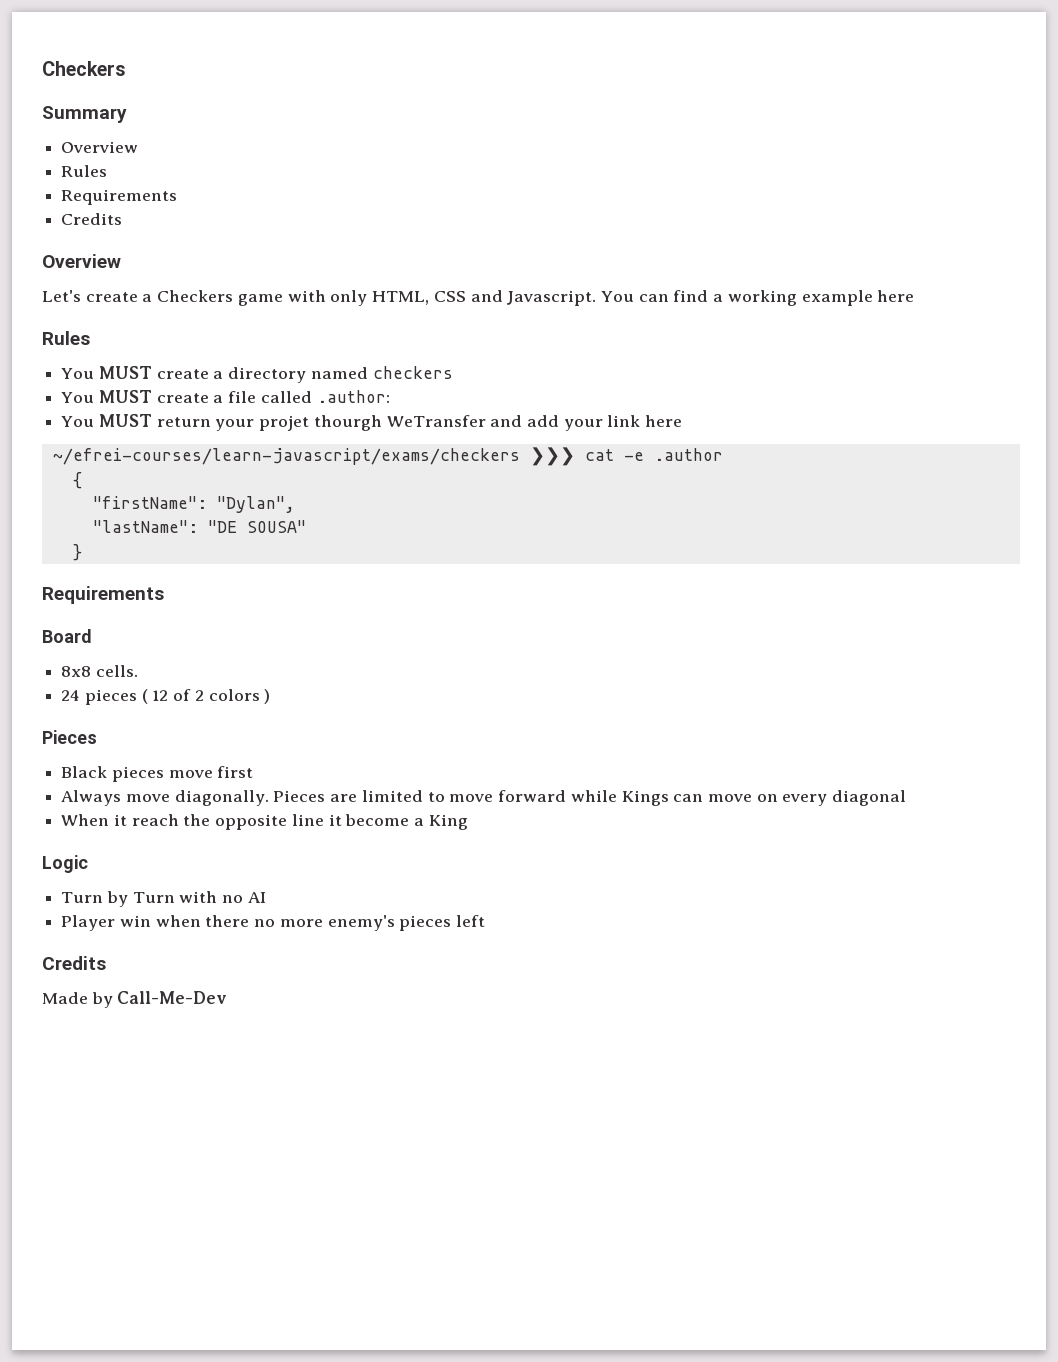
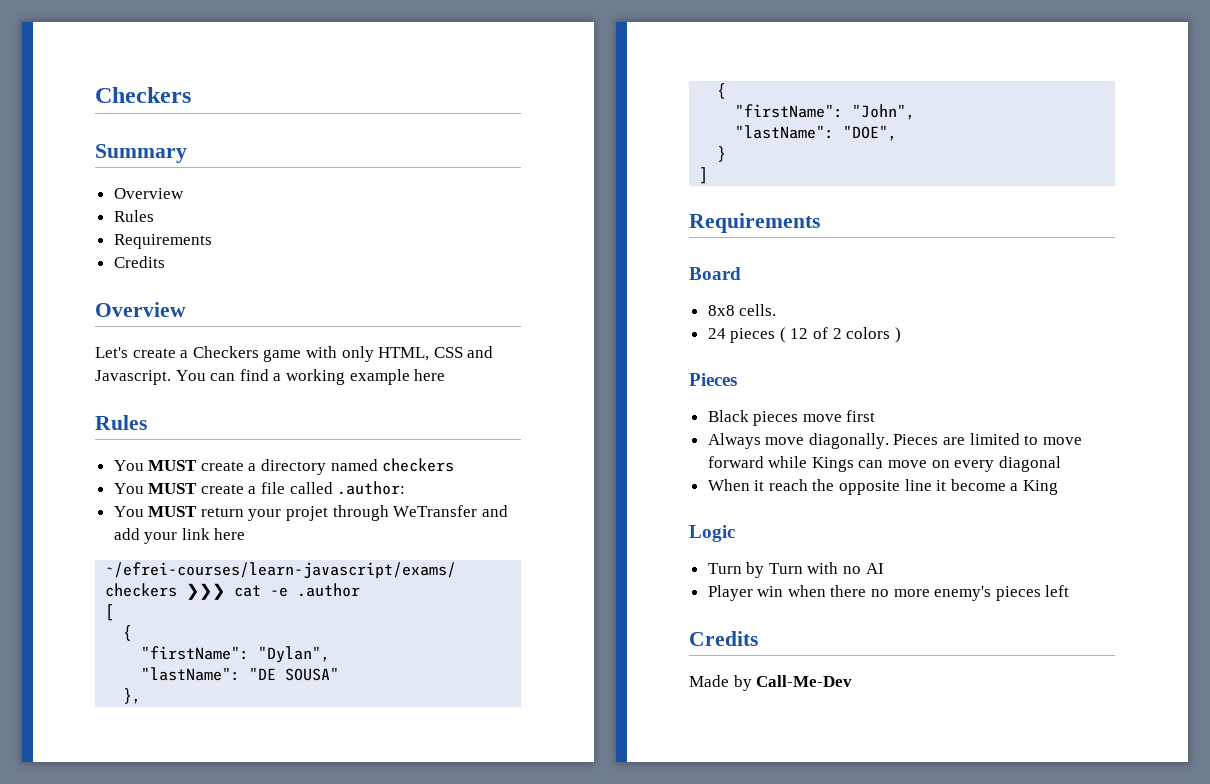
[313,415,382,431] thourgh -> [332,505,389,521] through
(723, 454) none -> [105,604,115,621] // [
(306, 526) none -> [123,688,142,704] [717,83,727,99] [735,104,916,120] [735,125,898,141] // }, // { // "firstName": "John", // "lastName": "DOE",
(82, 552) none -> [699,167,709,184] // ]

